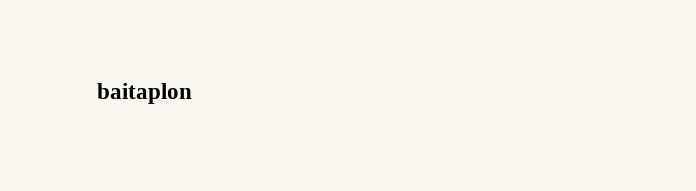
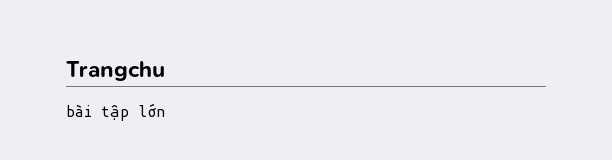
[97,83,192,104] baitaplon -> [66,61,165,81] [66,103,165,121] Trangchu // bài tập lớn

